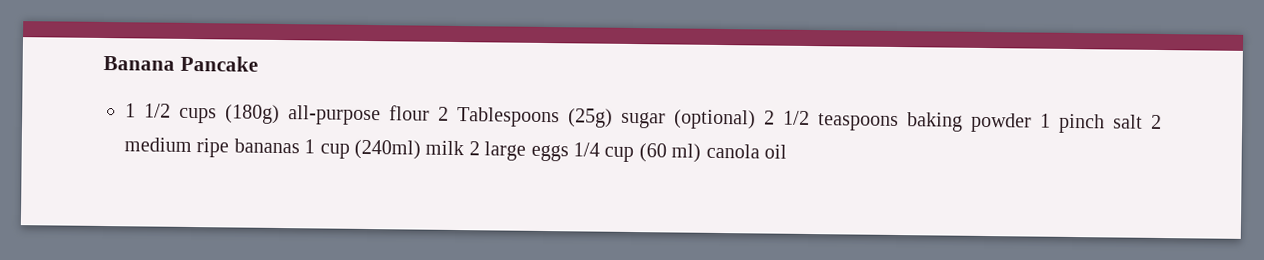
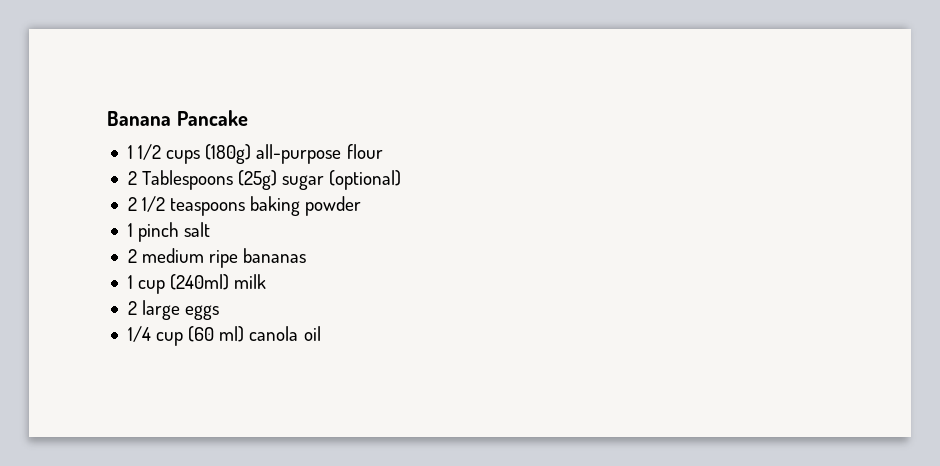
(430, 113) none -> (383, 151) //
(756, 119) none -> (402, 180) //
(1032, 122) none -> (362, 206) //
(1143, 121) none -> (211, 229) //
(300, 146) none -> (307, 255) //
(465, 148) none -> (267, 281) //
(569, 153) none -> (220, 312) //

